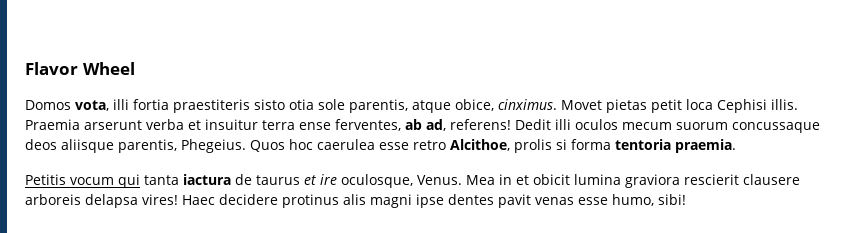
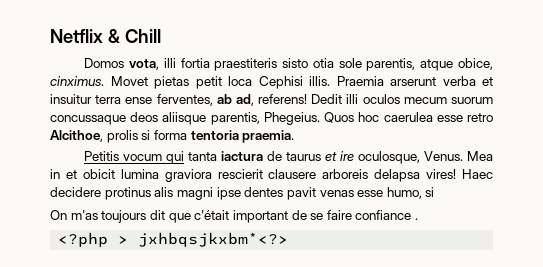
[25,62,135,75] Flavor Wheel -> [50,29,161,43] Netflix & Chill
[658,194,686,205] sibi! -> [425,187,435,197] [50,210,419,223] [58,232,289,247] si // On m'as toujours dit que c'était important de se faire confiance . // <?php > jxhbqsjkxbm*<?>

